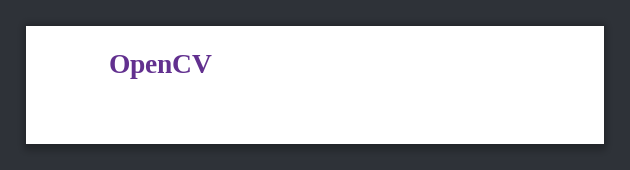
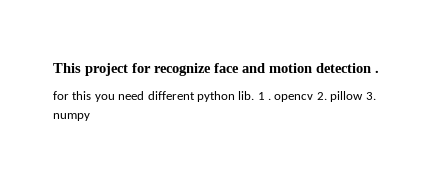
[109,55,212,79] OpenCV -> [53,63,379,76] [53,91,376,102] [53,113,90,121] This project for recognize face and motion detection . // for this you need different python lib. 1 . opencv 2. pillow 3. numpy

